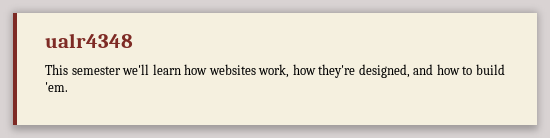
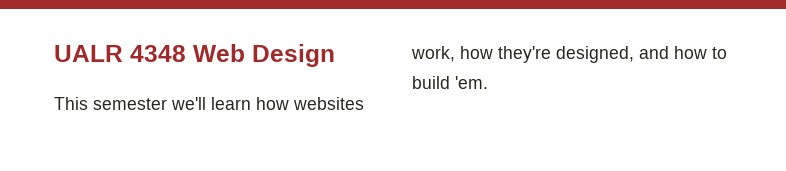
[45,33,133,48] ualr4348 -> [54,44,335,67] UALR 4348 Web Design

